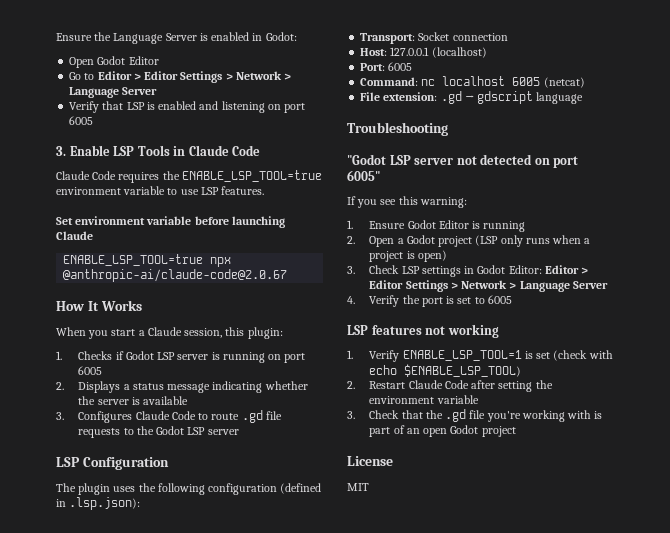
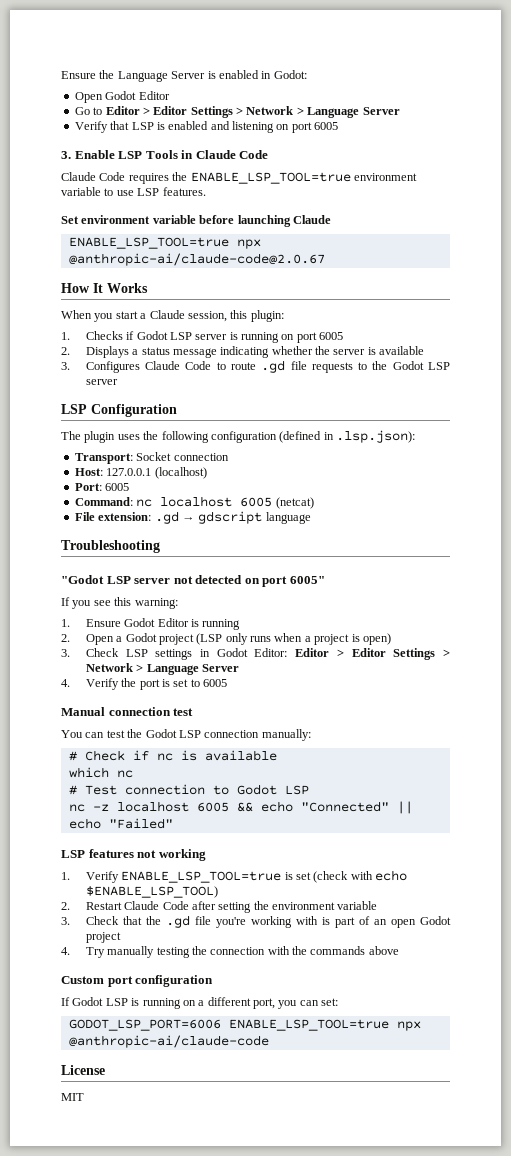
(512, 299) none -> [61,707,194,716] [61,729,311,741] [68,750,277,761] [68,767,133,778] [68,784,309,795] [68,801,413,814] [68,818,173,829] // Manual connection test // You can test the Godot LSP connection manually: // # Check if nc is available // which nc // # Test connection to Godot LSP // nc -z localhost 6005 && echo "Connected" || echo "Failed"
[402,350,522,361] ENABLE_LSP_TOOL=1 -> [121,871,282,883] ENABLE_LSP_TOOL=true
(516, 431) none -> [61,946,399,958] [61,975,214,987] [61,997,339,1009] [68,1019,421,1031] [68,1035,269,1048] // 4. Try manually testing the connection with the commands above // Custom port configuration // If Godot LSP is running on a different port, you can set: // GODOT_LSP_PORT=6006 ENABLE_LSP_TOOL=true npx @anthropic-ai/claude-code

